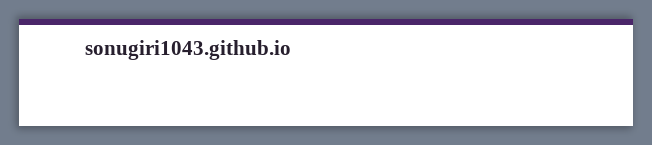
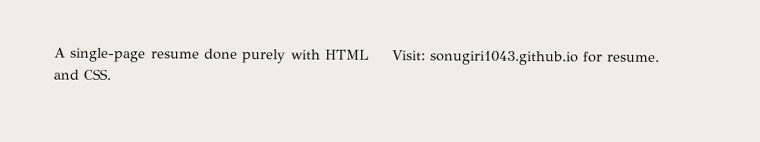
[85,40,291,60] sonugiri1043.github.io -> [54,47,369,64] [53,68,112,81] [392,50,660,66] A single-page resume done purely with HTML and CSS. // Visit: sonugiri1043.github.io for resume.

